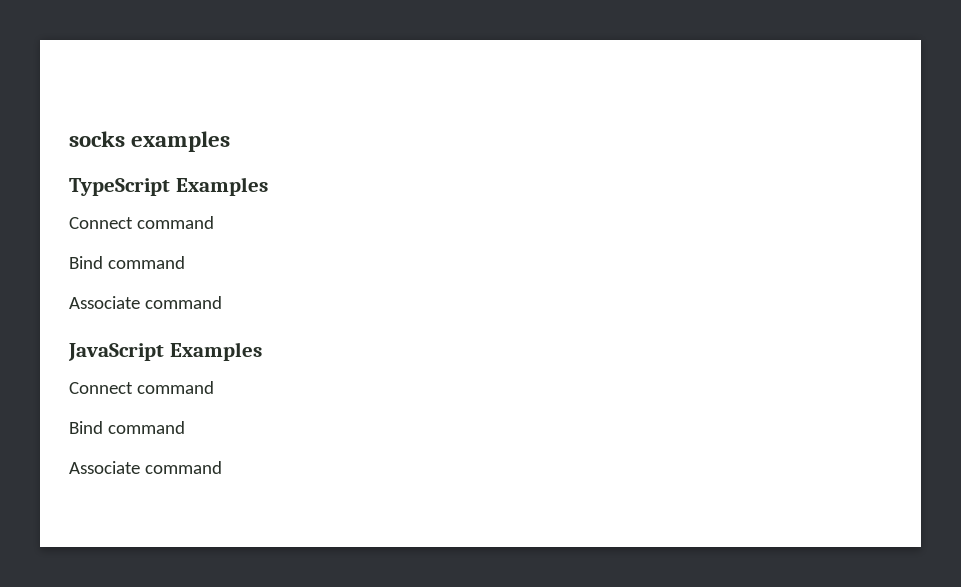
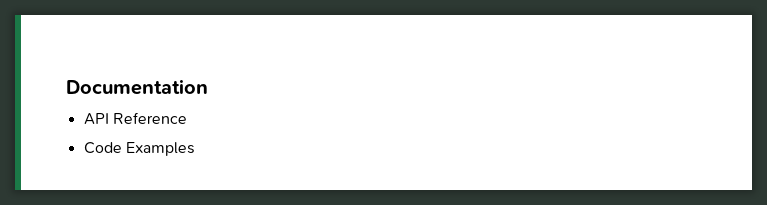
[69,131,231,152] [69,177,268,196] [69,216,214,229] [69,256,185,269] [69,296,222,309] [68,342,262,361] [69,381,214,394] [69,421,185,434] [69,461,222,474] socks examples // TypeScript Examples // Connect command // Bind command // Associate command // JavaScript Examples // Connect command // Bind command // Associate command -> [66,79,208,95] [83,112,187,125] [83,142,195,156] Documentation // API Reference // Code Examples

